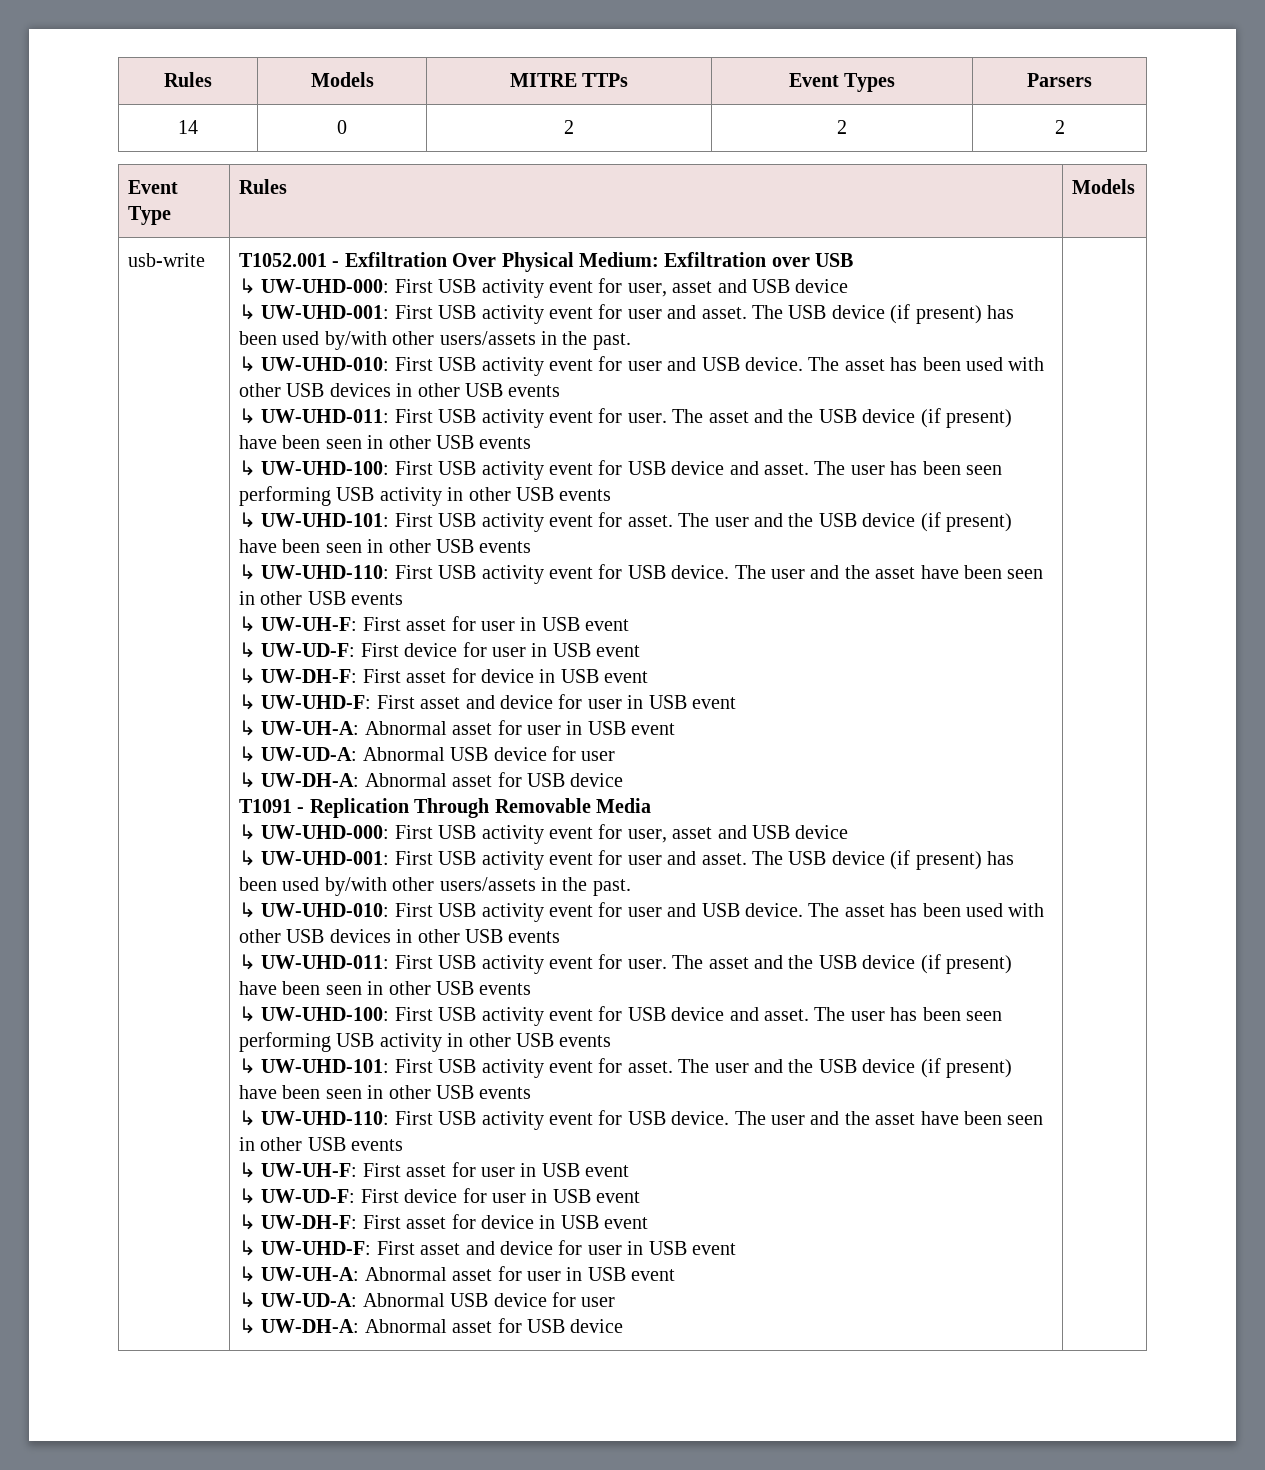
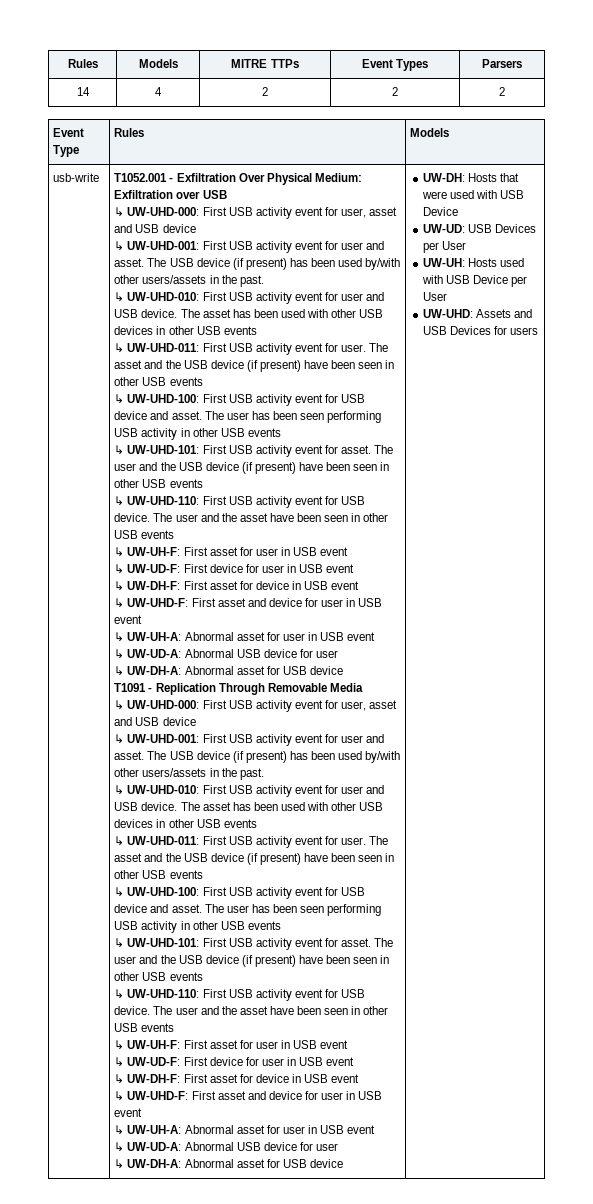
[337,120,347,134] 0 -> [155,87,162,96] 4
(624, 1326) none -> [422,173,520,182] [421,190,525,199] [422,207,458,216] [422,224,537,233] [422,241,467,253] [422,258,525,267] [421,275,528,287] [422,292,447,301] [422,309,533,318] [422,326,539,335] UW-DH: Hosts that were used with USB Device // UW-UD: USB Devices per User // UW-UH: Hosts used with USB Device per User // UW-UHD: Assets and USB Devices for users

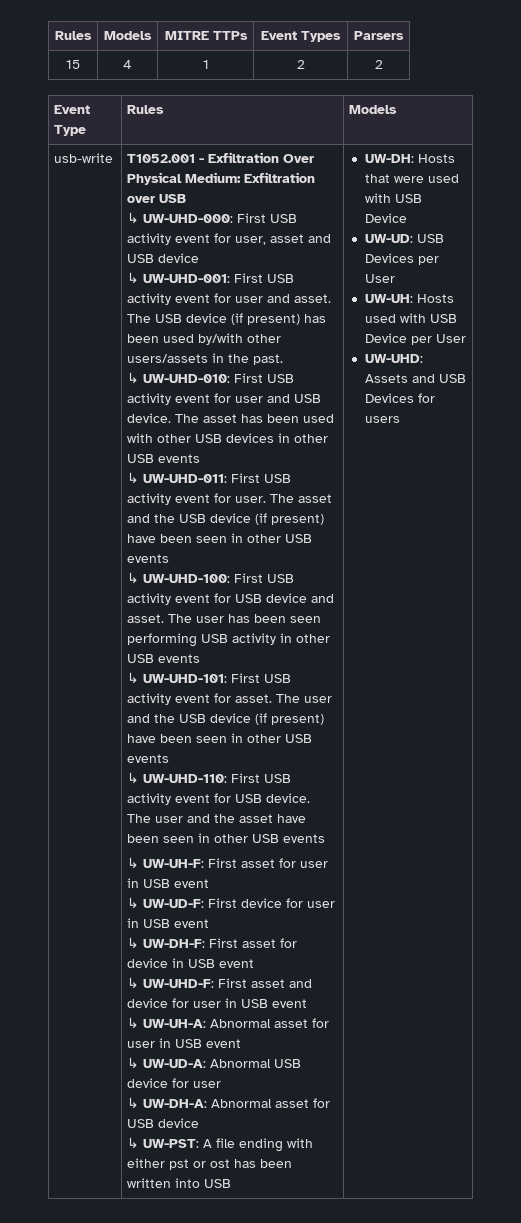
[76,87,90,96] 14 -> [66,60,80,69] 15
[262,87,268,96] 2 -> [202,60,209,69] 1
[114,683,363,695] [114,700,398,712] [114,717,196,726] [114,734,385,746] [114,751,401,763] [114,768,264,780] [114,785,385,797] [114,802,384,811] [114,819,257,828] [114,836,389,848] [114,853,395,865] [114,870,203,879] [114,887,366,899] [114,904,382,916] [114,921,281,933] [114,938,394,950] [114,955,390,967] [114,972,203,981] [114,989,366,1001] [114,1006,389,1015] [114,1023,175,1032] [114,1040,349,1050] [114,1057,355,1067] [114,1074,360,1084] [114,1091,383,1101] [114,1108,143,1117] [114,1125,376,1135] [114,1142,338,1152] [114,1159,343,1169] T1091 - Replication Through Removable Media // ↳ UW-UHD-000: First USB activity event for user, asset and USB device // ↳ UW-UHD-001: First USB activity event for user and asset. The USB device (if present) has been used by/with other users/assets in the past. // ↳ UW-UHD-010: First USB activity event for user and USB device. The asset has been used with other USB devices in other USB events // ↳ UW-UHD-011: First USB activity event for user. The asset and the USB device (if present) have been seen in other USB events // ↳ UW-UHD-100: First USB activity event for USB device and asset. The user has been seen performing USB activity in other USB events // ↳ UW-UHD-101: First USB activity event for asset. The user and the USB device (if present) have been seen in other USB events // ↳ UW-UHD-110: First USB activity event for USB device. The user and the asset have been seen in other USB events // ↳ UW-UH-F: First asset for user in USB event // ↳ UW-UD-F: First device for user in USB event // ↳ UW-DH-F: First asset for device in USB event // ↳ UW-UHD-F: First asset and device for user in USB event // ↳ UW-UH-A: Abnormal asset for user in USB event // ↳ UW-UD-A: Abnormal USB device for user // ↳ UW-DH-A: Abnormal asset for USB device -> [127,1137,314,1152] [127,1158,293,1170] [127,1178,232,1188] ↳ UW-PST: A file ending with either pst or ost has been written into USB

